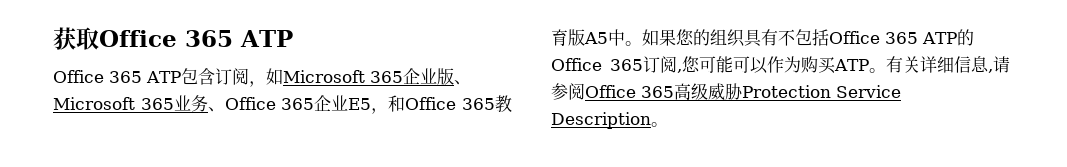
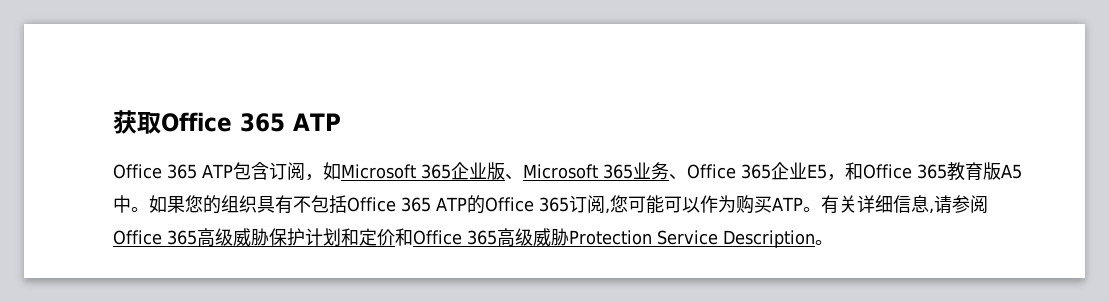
(743, 91) none -> [269,228,569,247] 保护计划和定价和Office 365高级威胁

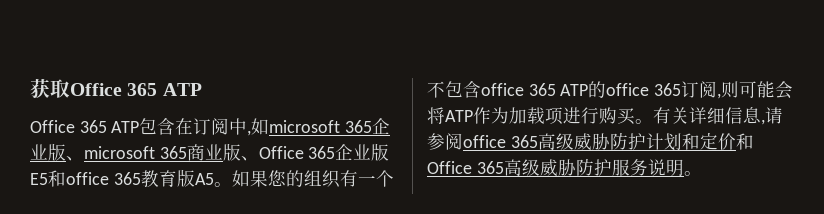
[268,162,669,181] 订阅，如Microsoft 365企业版、Microsoft 365业务 -> [175,118,391,136] [30,143,241,161] 在订阅中,如microsoft 365企业版、microsoft 365商业版
[806,162,912,181] E5，和Office -> [371,143,390,161] [30,170,109,187] 版E5和office
[113,195,131,213] 中 -> (214, 179) none
[257,195,396,214] 具有不包括Office -> [339,170,394,187] [427,81,524,98] 有一个不包含office
[484,197,534,212] Office -> [606,83,650,96] office
[609,195,803,214] 您可能可以作为购买ATP -> [721,81,794,99] [427,107,635,125] 则可能会将ATP作为加载项进行购买
[113,228,287,247] Office 365高级威胁保 -> [463,132,628,151] office 365高级威胁防
[569,230,815,248] Protection Service Description -> [575,158,684,177] 防护服务说明

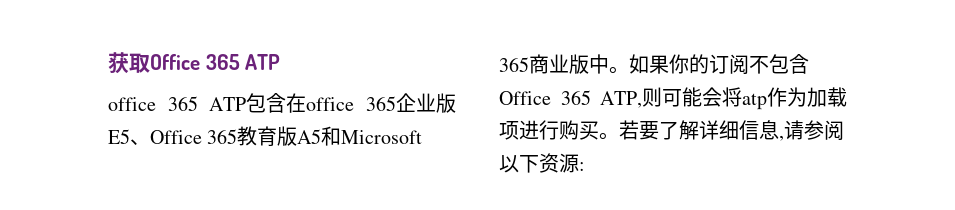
[30,120,75,133] Office -> [108,97,156,111] office
[193,118,391,136] [30,143,304,161] 订阅中,如microsoft 365企业版、microsoft 365商业版、Office -> [306,97,355,111] office
[48,170,109,187] 和office -> [130,130,202,145] 、Office
[213,170,394,188] [427,81,722,99] 。如果您的组织有一个不包含office 365 ATP的office 365订阅, -> [321,126,423,146] [499,54,809,74] [499,90,642,108] 和Microsoft 365商业版中。如果你的订阅不包含Office 365 ATP,
[445,110,473,122] ATP -> [742,93,767,110] atp
[653,107,689,124] 有关 -> [619,120,699,140] 若要了解
[463,132,754,151] [427,158,702,177] office 365高级威胁防护计划和定价和Office 365高级威胁防护服务说明。 -> [499,153,585,173] 以下资源:

